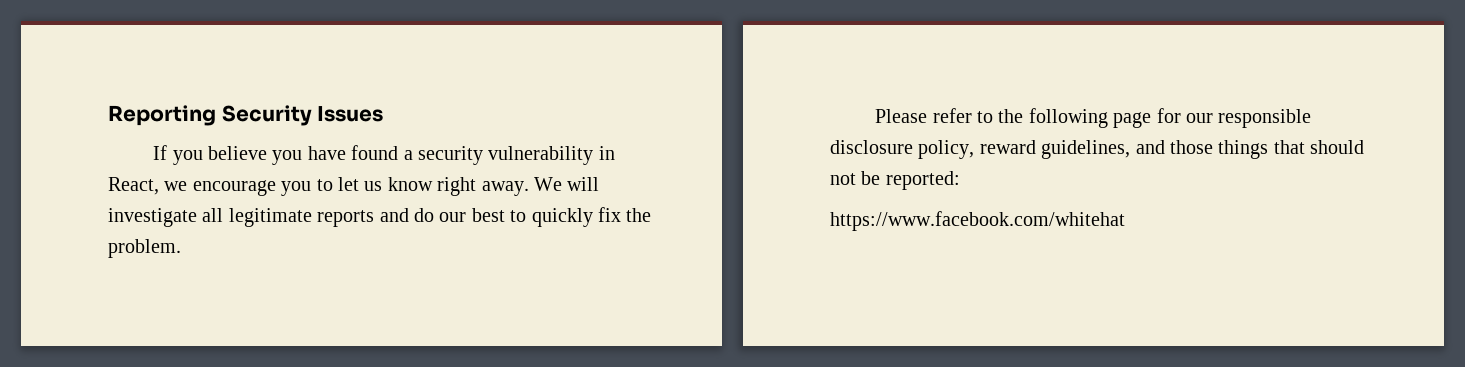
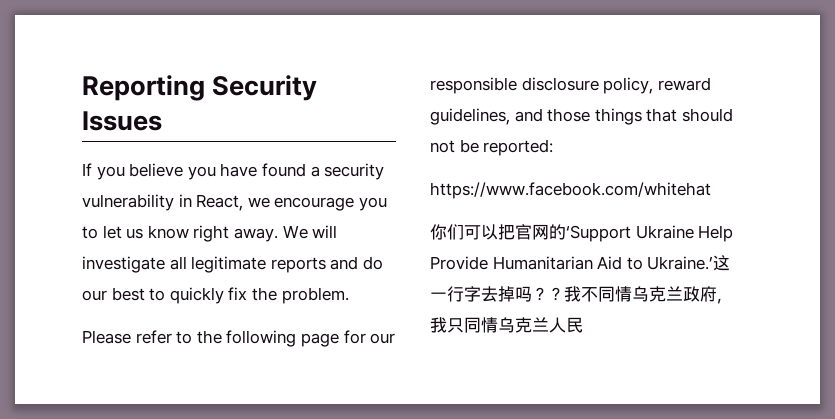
(1125, 221) none -> [430,224,734,242] [430,255,731,271] [430,286,733,304] [430,317,583,333] // 你们可以把官网的‘Support Ukraine Help Provide Humanitarian Aid to Ukraine.’这一行字去掉吗？？我不同情乌克兰政府，我只同情乌克兰人民

